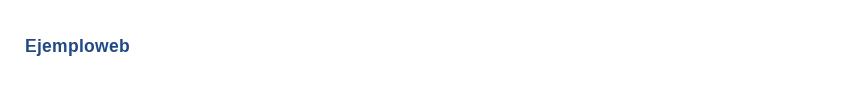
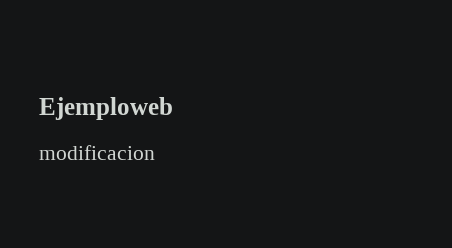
(130, 47) none -> [39,145,155,160] // modificacion

